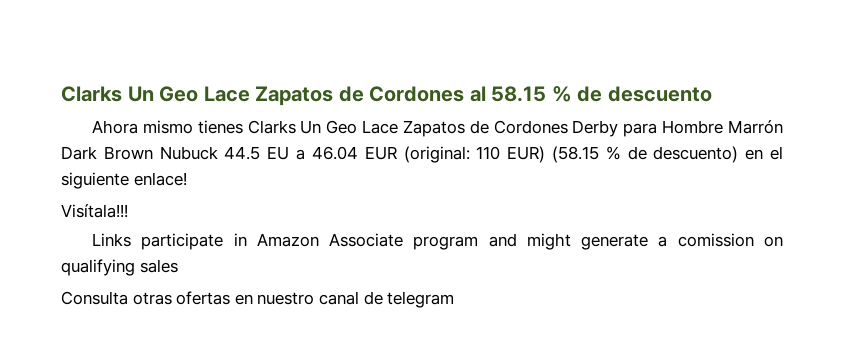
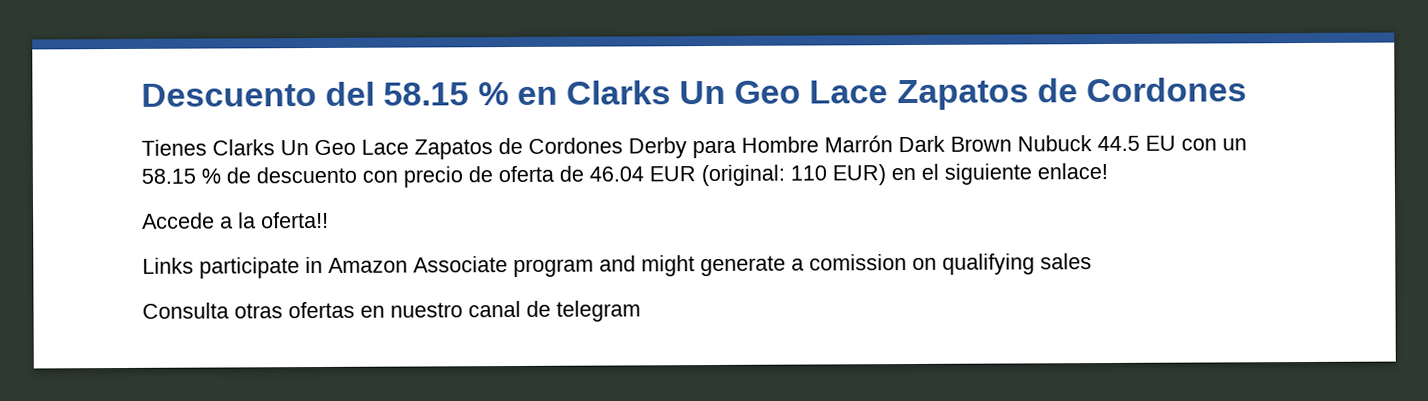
[61,86,712,106] [91,120,243,134] Clarks Un Geo Lace Zapatos de Cordones al 58.15 % de descuento // Ahora mismo tienes -> [141,77,1247,111] [141,139,207,156] Descuento del 58.15 % en Clarks Un Geo Lace Zapatos de Cordones // Tienes
[296,149,306,160] a -> [1181,138,1247,151] [141,165,584,188] con un 58.15 % de descuento con precio de oferta de
[551,146,739,163] (58.15 % de descuento) -> (886, 175) none
[61,204,128,218] Visítala!!! -> [142,211,329,229] Accede a la oferta!!

